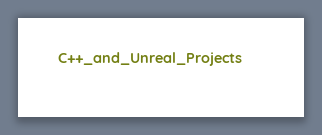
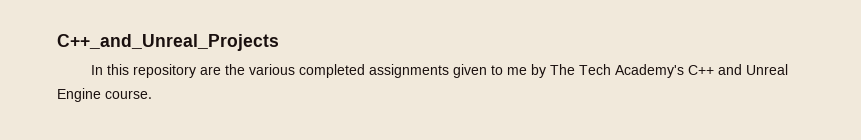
(242, 59) none -> [90,64,788,78] [57,88,152,102] // In this repository are the various completed assignments given to me by The Tech Academy's C++ and Unreal Engine course.

